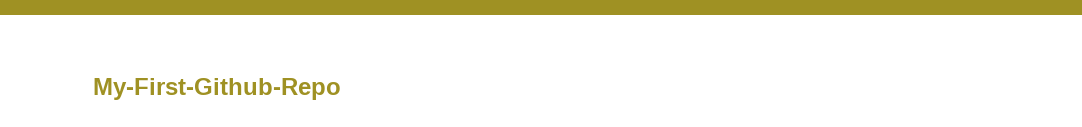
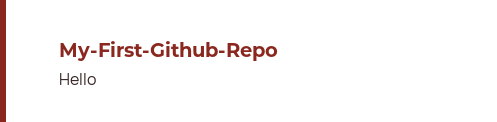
(341, 89) none -> [59,73,96,85] // Hello

